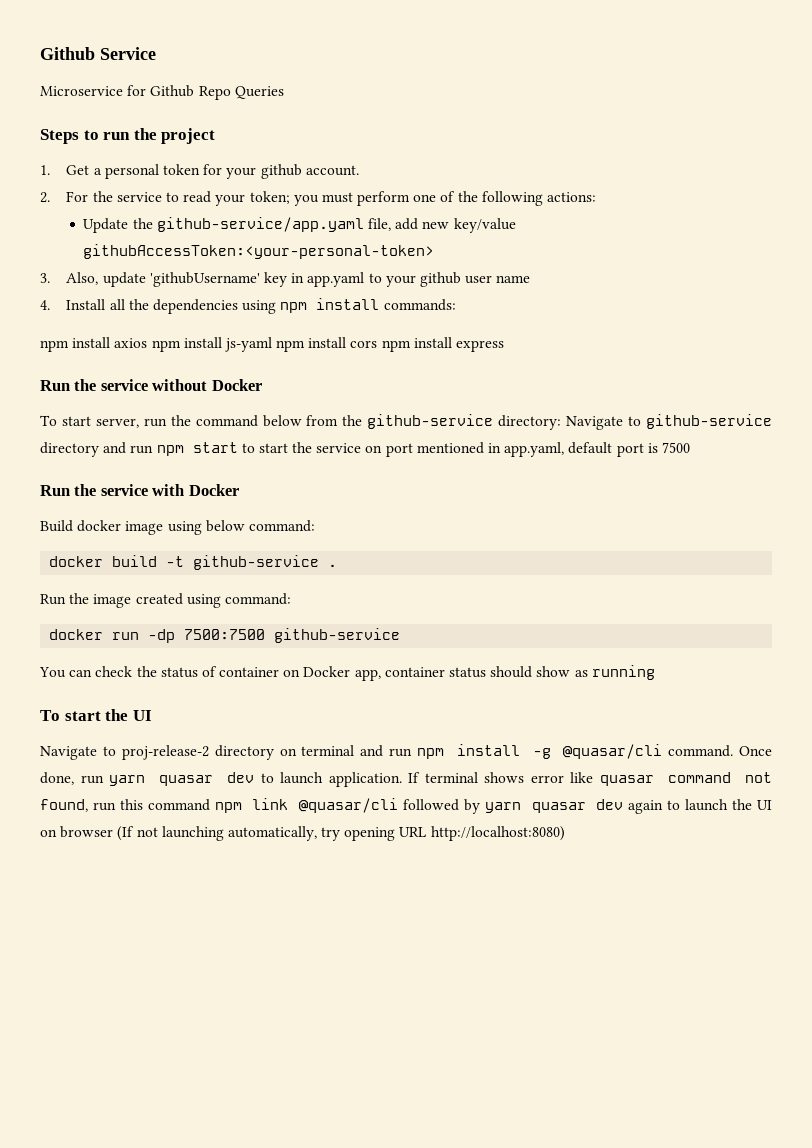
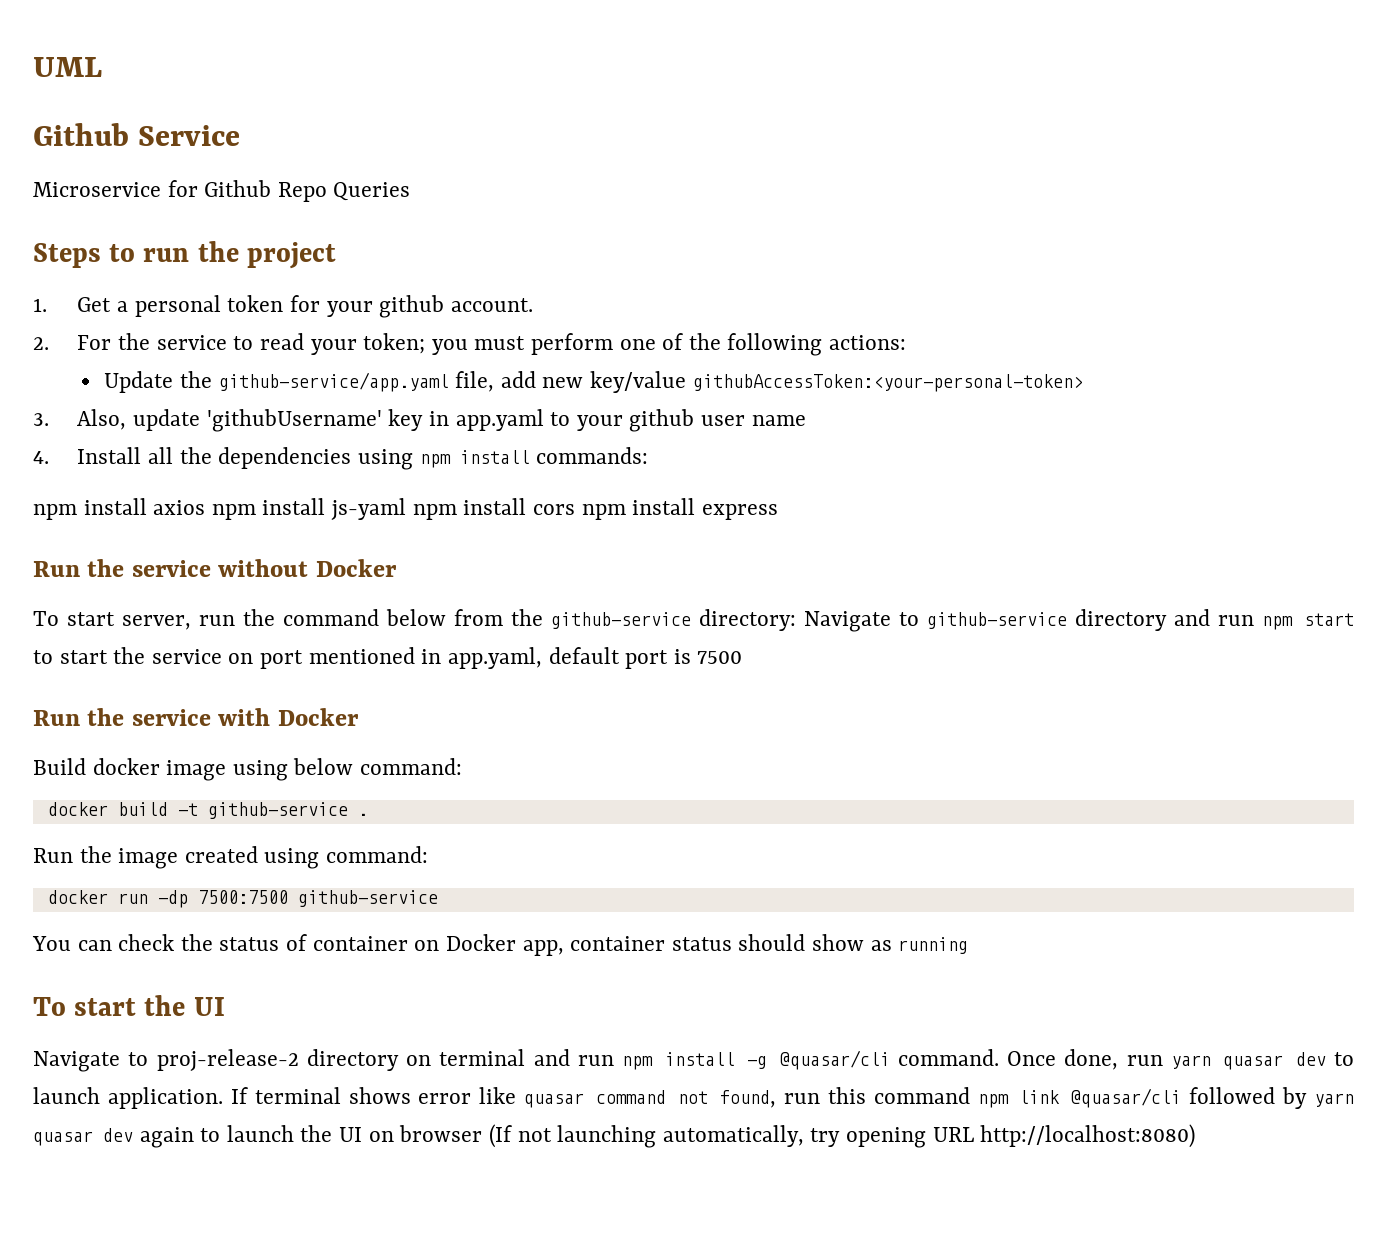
(40, 53) none -> [33,57,102,77] UML //

